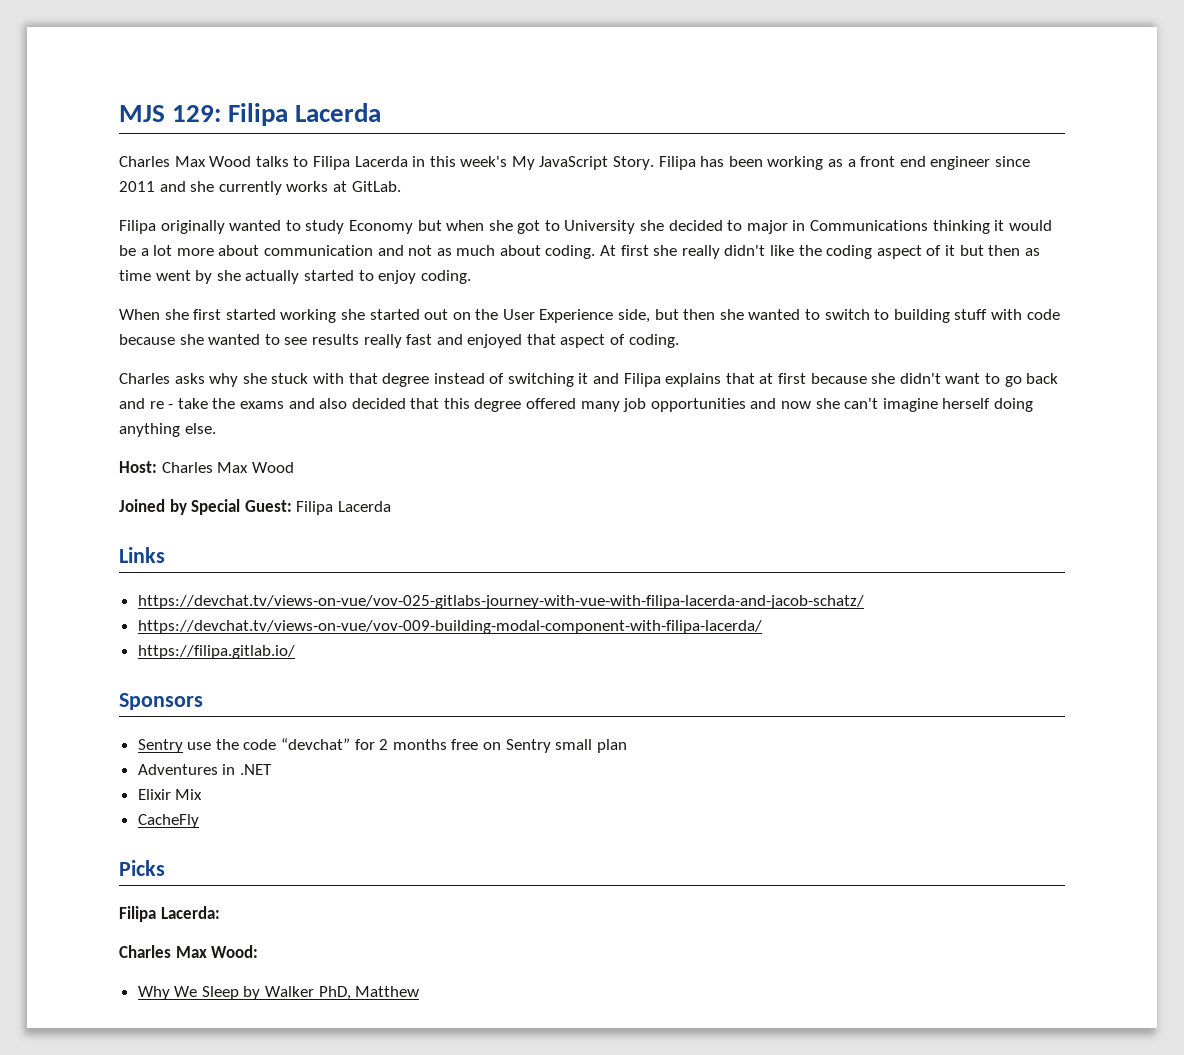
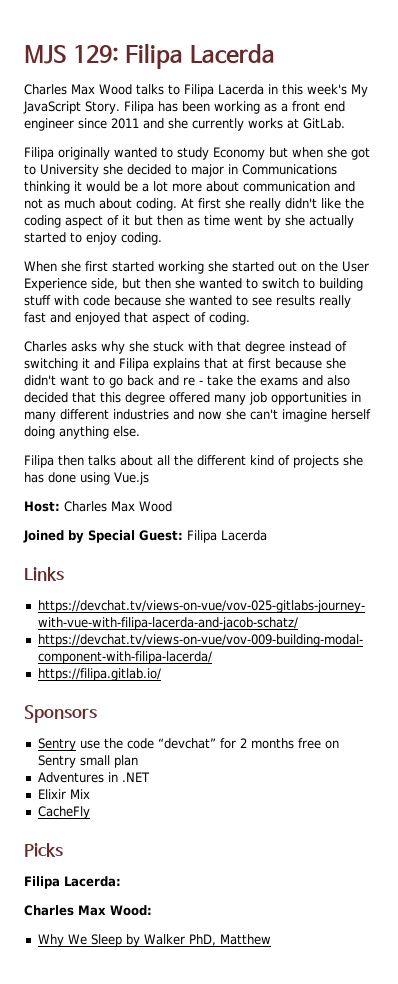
(746, 405) none -> [351,392,361,402] [24,409,169,422] in many different industries
(216, 428) none -> [24,455,363,468] [24,472,149,485] // Filipa then talks about all the different kind of projects she has done using Vue.js

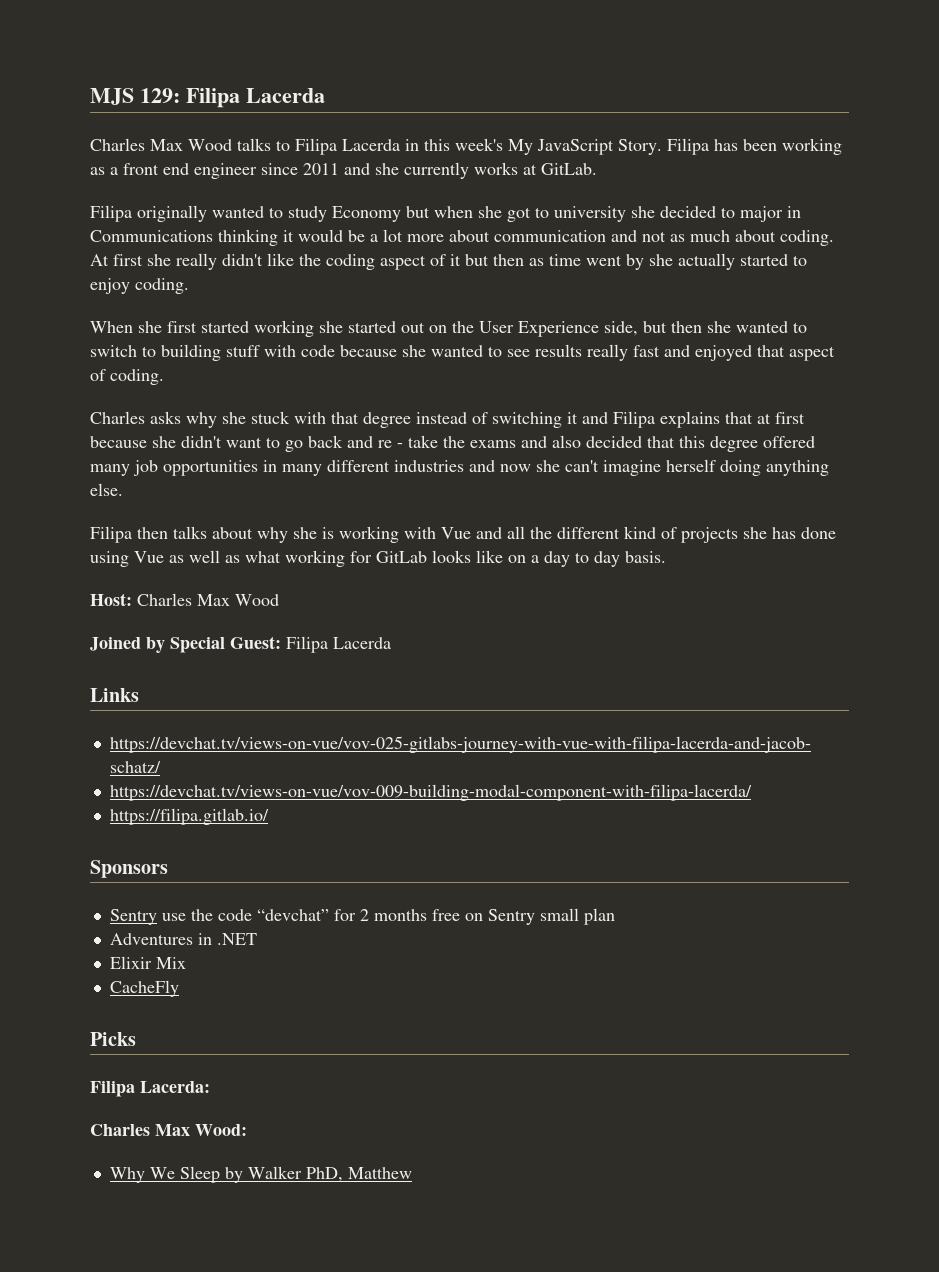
[40,164,99,177] University -> [554,206,626,222] university
(153, 460) none -> [257,526,502,543] why she is working with Vue and
[114,472,149,485] Vue.js -> [134,550,666,567] Vue as well as what working for GitLab looks like on a day to day basis.

